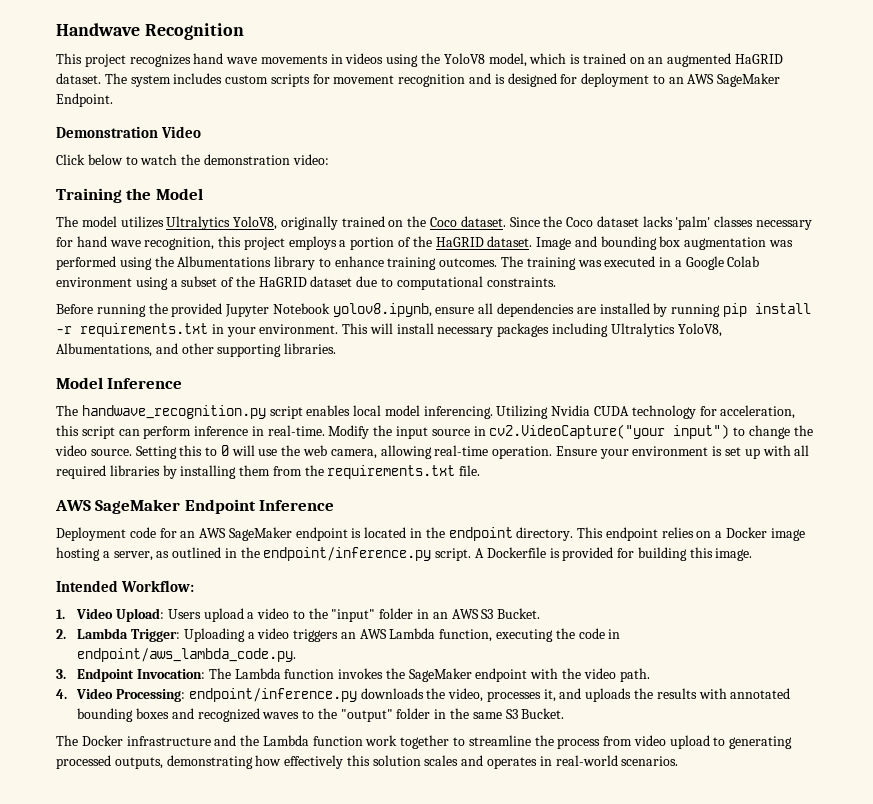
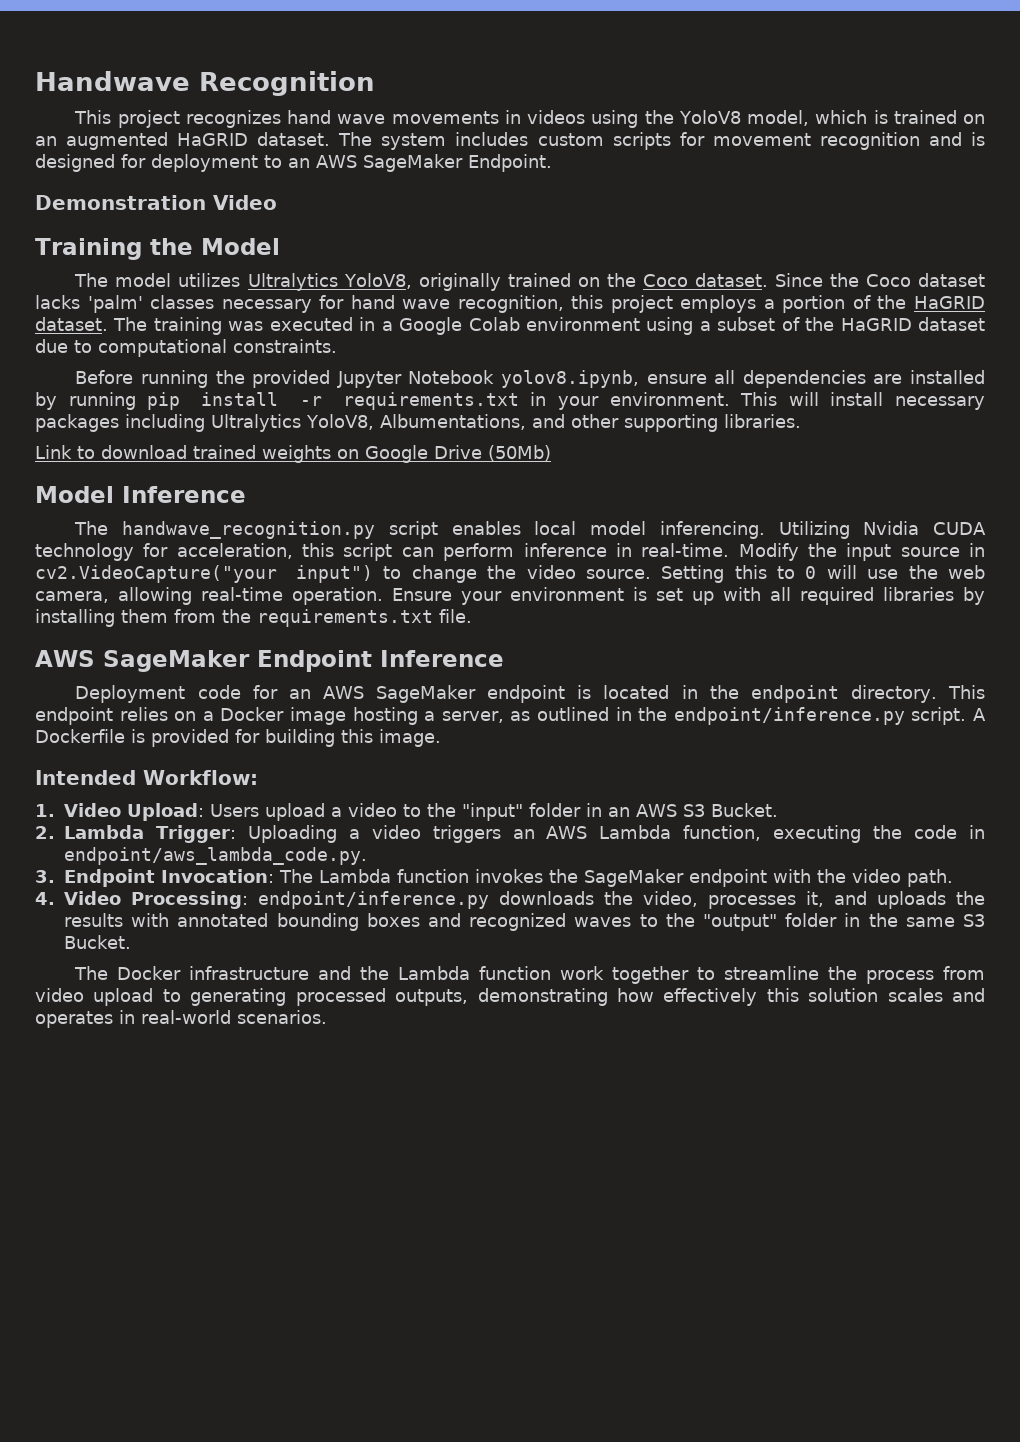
[56,154,329,165] // Click below to watch the demonstration video: -> (277, 202) none
[536,236,794,250] [56,256,498,270] Image and bounding box augmentation was performed using the Albumentations library to enhance training outcomes. -> (108, 324) none
(337, 348) none -> [35,445,551,463] // Link to download trained weights on Google Drive (50Mb)

